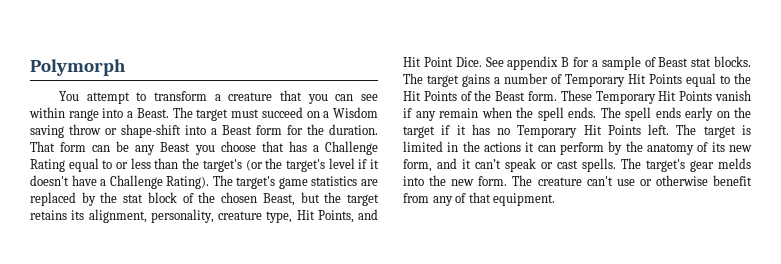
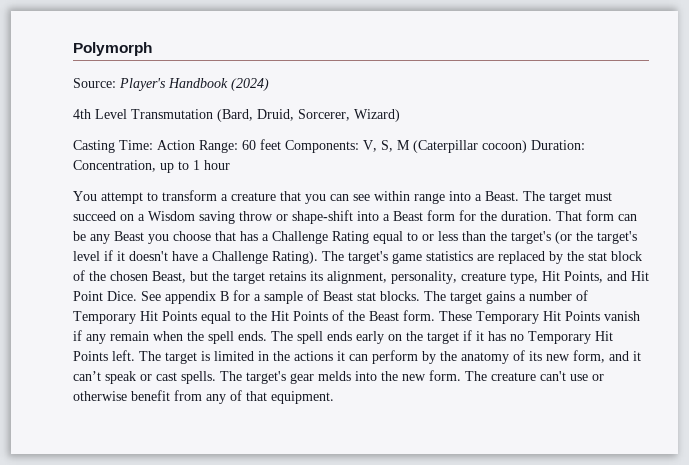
(126, 67) none -> [73,78,269,91] [73,109,400,122] [73,139,585,153] [73,160,230,173] // Source: Player's Handbook (2024) // 4th Level Transmutation (Bard, Druid, Sorcerer, Wizard) // Casting Time: Action Range: 60 feet Components: V, S, M (Caterpillar cocoon) Duration: Concentration, up to 1 hour

